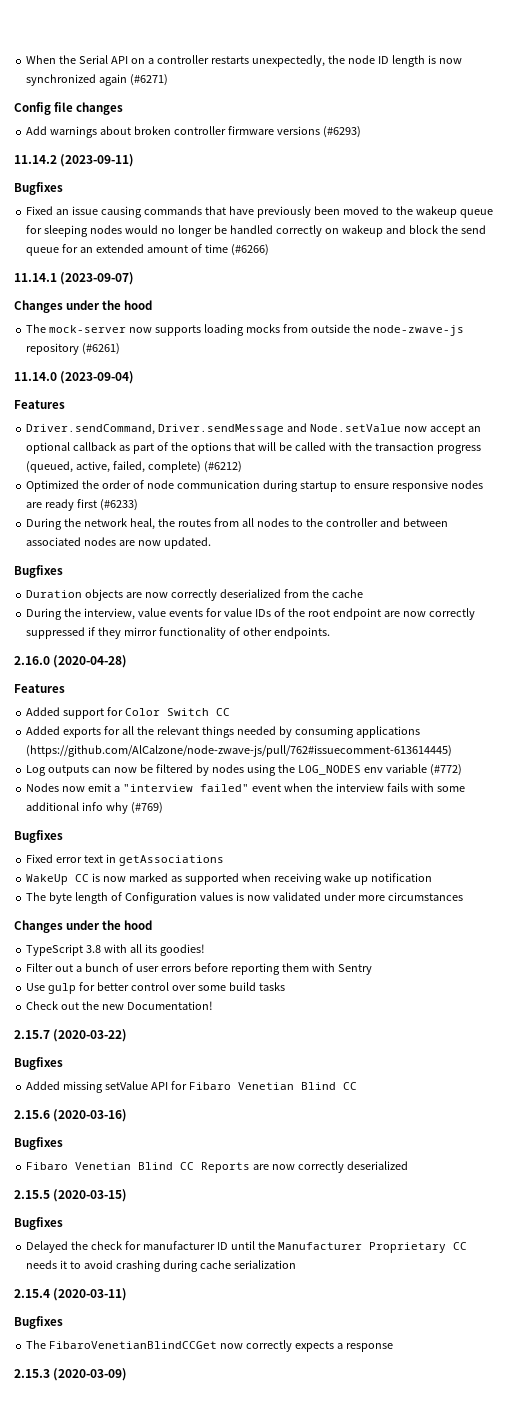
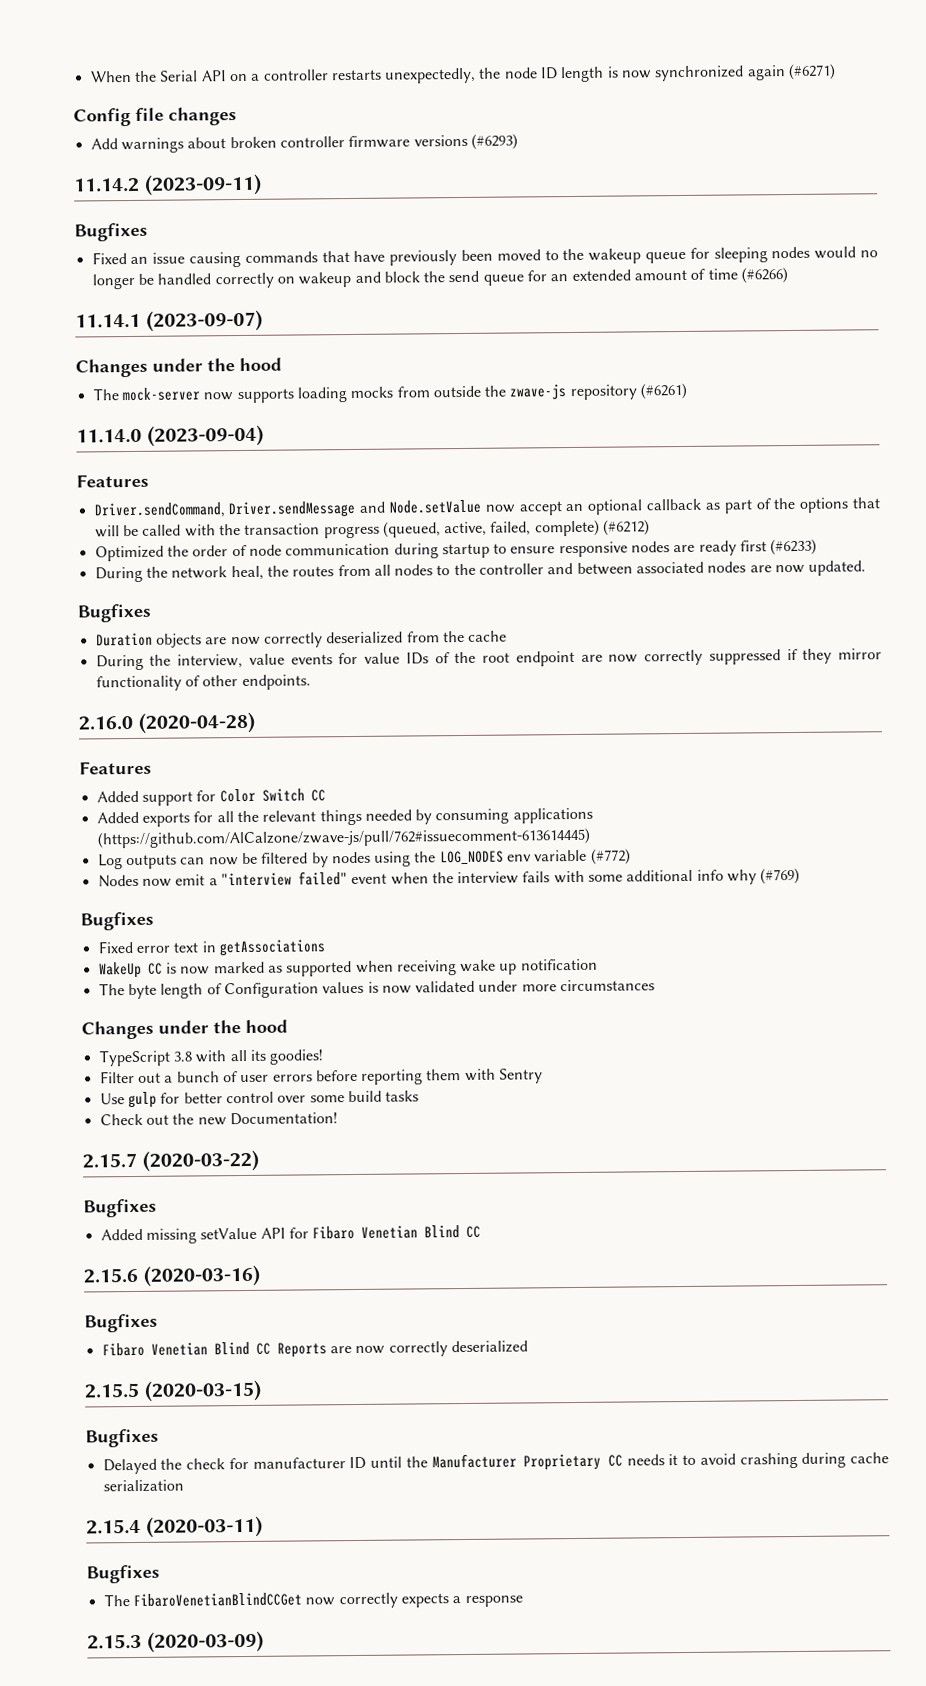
[372,325,464,336] node-zwave-js -> [509,384,567,400] zwave-js
[26,745,453,757] (https://github.com/AlCalzone/node-zwave-js/pull/762#issuecomment-613614445) -> [96,827,591,849] (https://github.com/AlCalzone/zwave-js/pull/762#issuecomment-613614445)

